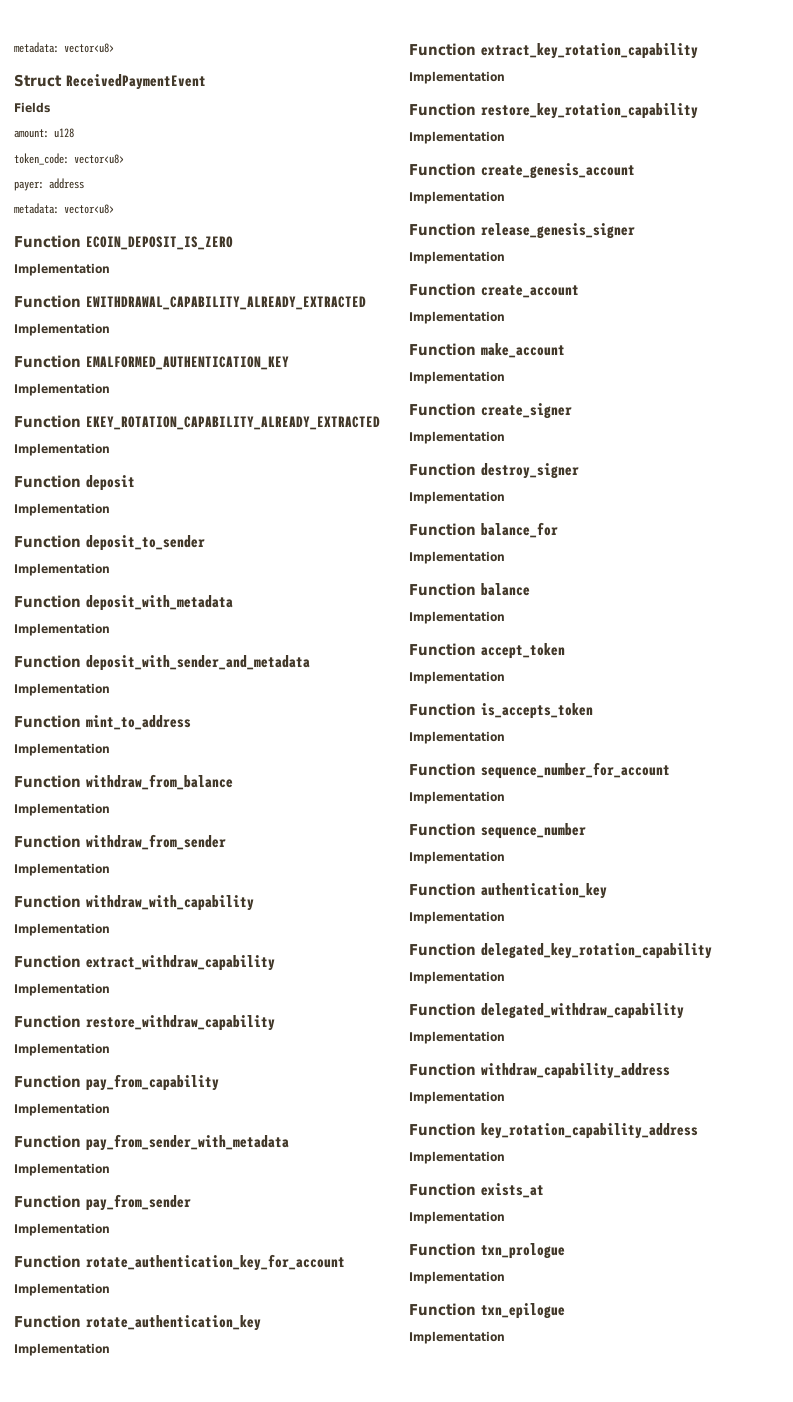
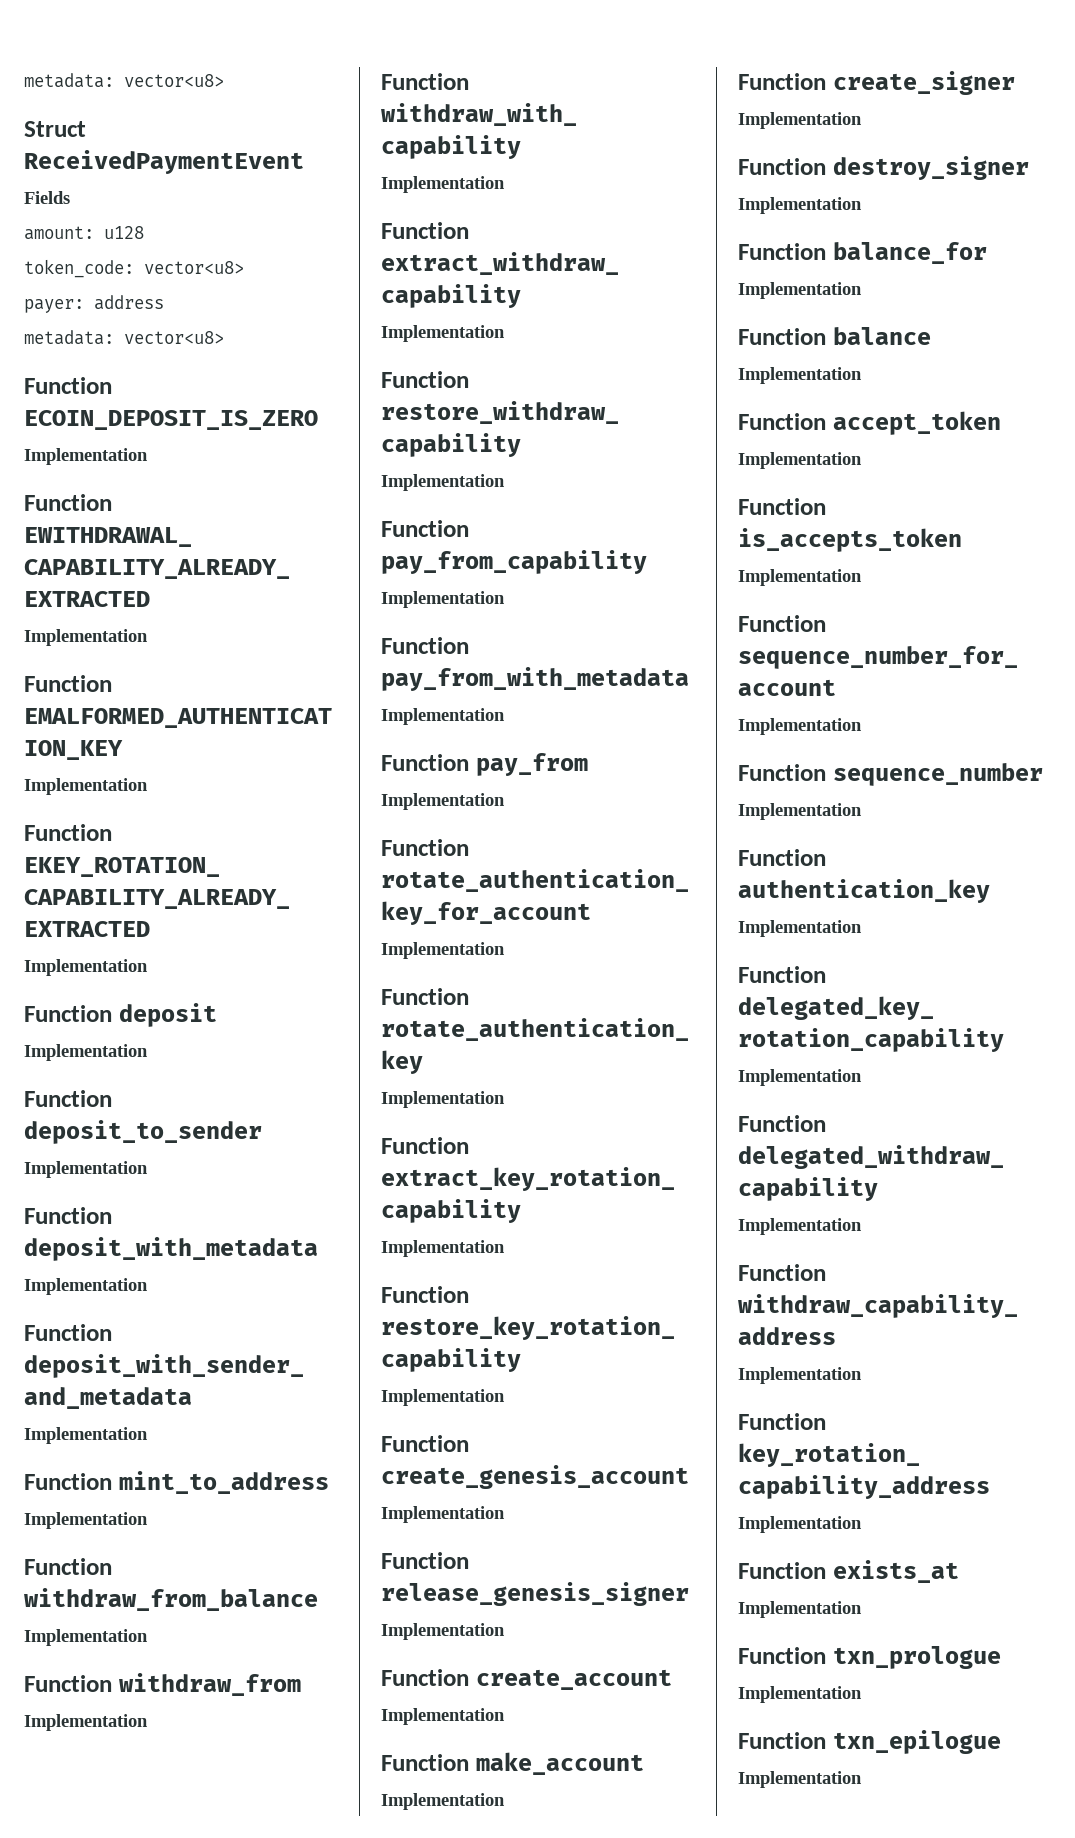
[86,834,226,850] withdraw_from_sender -> [118,1673,301,1696] withdraw_from
[86,1134,289,1151] [14,1163,110,1176] [14,1194,191,1211] pay_from_sender_with_metadata // Implementation // Function pay_from_sender -> [381,667,689,691] [381,708,505,725] [381,753,588,776] pay_from_with_metadata // Implementation // Function pay_from

